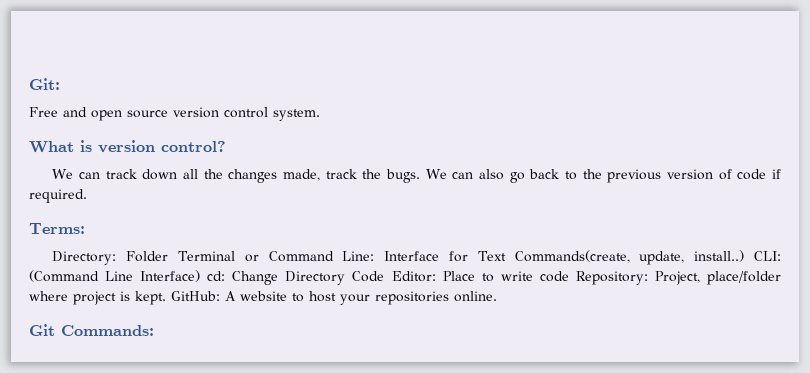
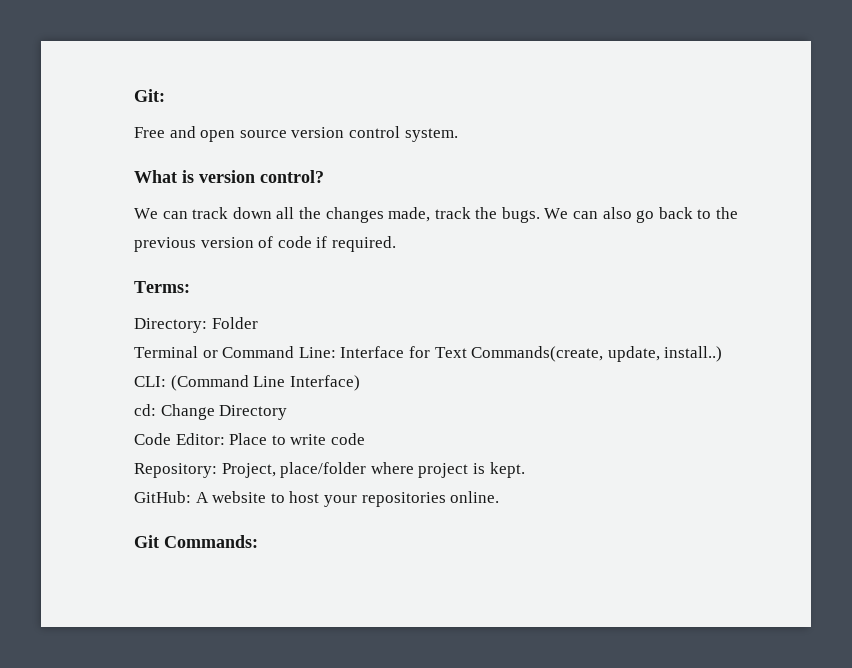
(169, 256) none -> (258, 323) //
(745, 256) none -> (723, 354) //
(201, 276) none -> (360, 383) //
(346, 278) none -> (288, 412) //
(569, 276) none -> (365, 439) //
(166, 298) none -> (525, 470) //

